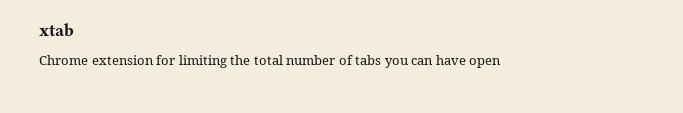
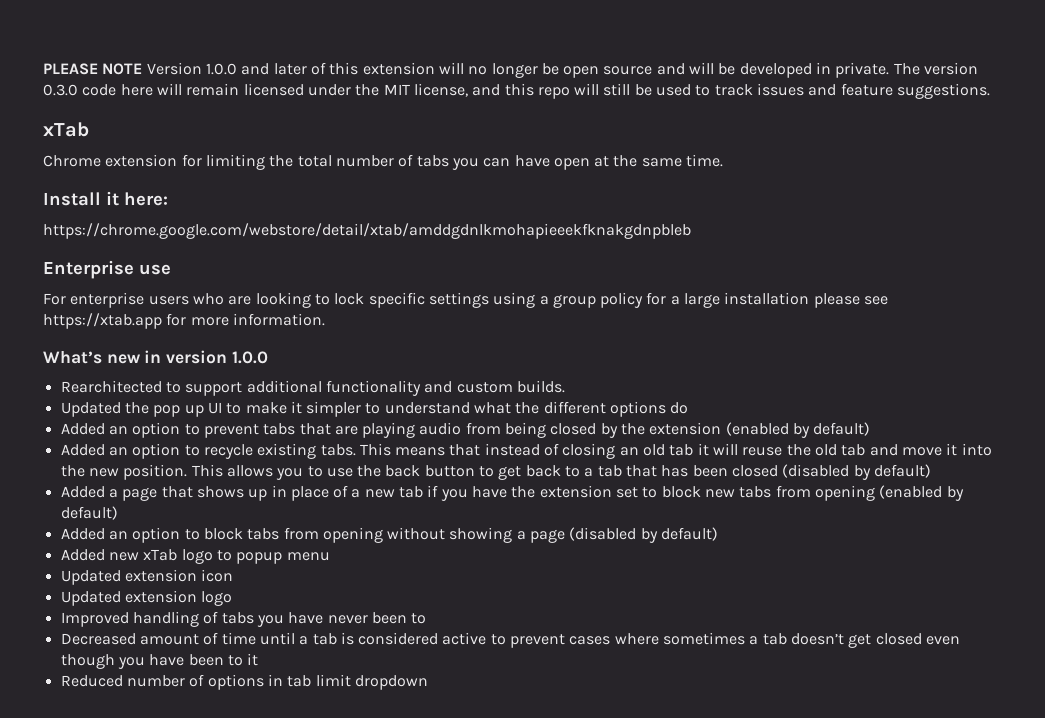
[39,23,74,37] xtab -> [43,62,979,78] [43,83,991,99] [43,122,89,137] PLEASE NOTE Version 1.0.0 and later of this extension will no longer be open source and will be developed in private. The version 0.3.0 code here will remain licensed under the MIT license, and this repo will still be used to track issues and feature suggestions. // xTab
(502, 63) none -> [594,154,724,167] [43,191,168,206] [43,223,691,239] [43,260,171,279] [43,292,889,308] [43,313,325,329] [43,350,268,364] [60,380,565,396] [60,401,689,417] [60,422,871,438] [60,443,992,459] [60,464,931,480] [60,485,964,501] [60,506,118,520] [60,527,719,543] [60,549,330,564] [60,569,234,585] [60,590,233,606] [60,611,427,627] [60,632,961,648] [60,653,259,669] [60,674,428,690] at the same time. // Install it here: // https://chrome.google.com/webstore/detail/xtab/amddgdnlkmohapieeekfknakgdnpbleb // Enterprise use // For enterprise users who are looking to lock specific settings using a group policy for a large installation please see https://xtab.app for more information. // What’s new in version 1.0.0 // Rearchitected to support additional functionality and custom builds. // Updated the pop up UI to make it simpler to understand what the different options do // Added an option to prevent tabs that are playing audio from being closed by the extension (enabled by default) // Added an option to recycle existing tabs. This means that instead of closing an old tab it will reuse the old tab and move it into the new position. This allows you to use the back button to get back to a tab that has been closed (disabled by default) // Added a page that shows up in place of a new tab if you have the extension set to block new tabs from opening (enabled by default) // Added an option to block tabs from opening without showing a page (disabled by default) // Added new xTab logo to popup menu // Updated extension icon // Updated extension logo // Improved handling of tabs you have never been to // Decreased amount of time until a tab is considered active to prevent cases where sometimes a tab doesn’t get closed even though you have been to it // Reduced number of options in tab limit dropdown

